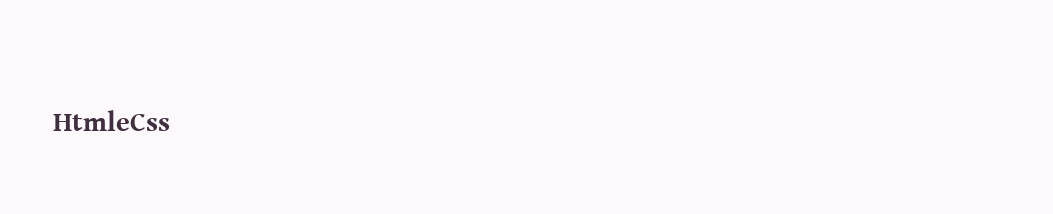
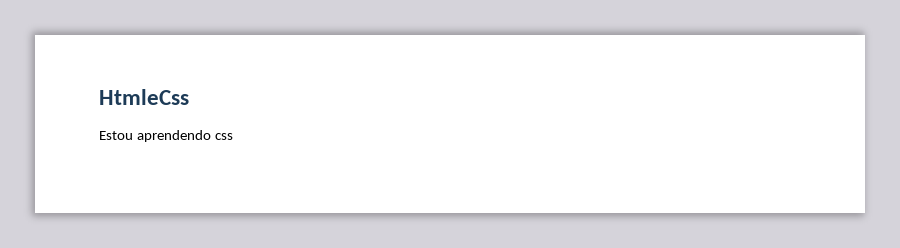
(170, 120) none -> [99,130,233,142] // Estou aprendendo css

